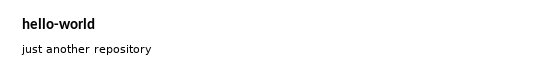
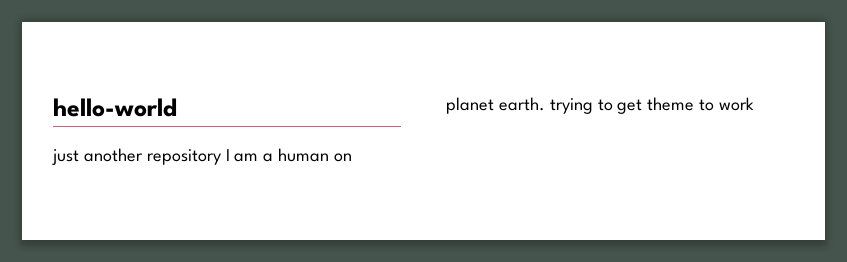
(152, 50) none -> [225,148,353,162] [446,97,755,114] I am a human on planet earth. trying to get theme to work

